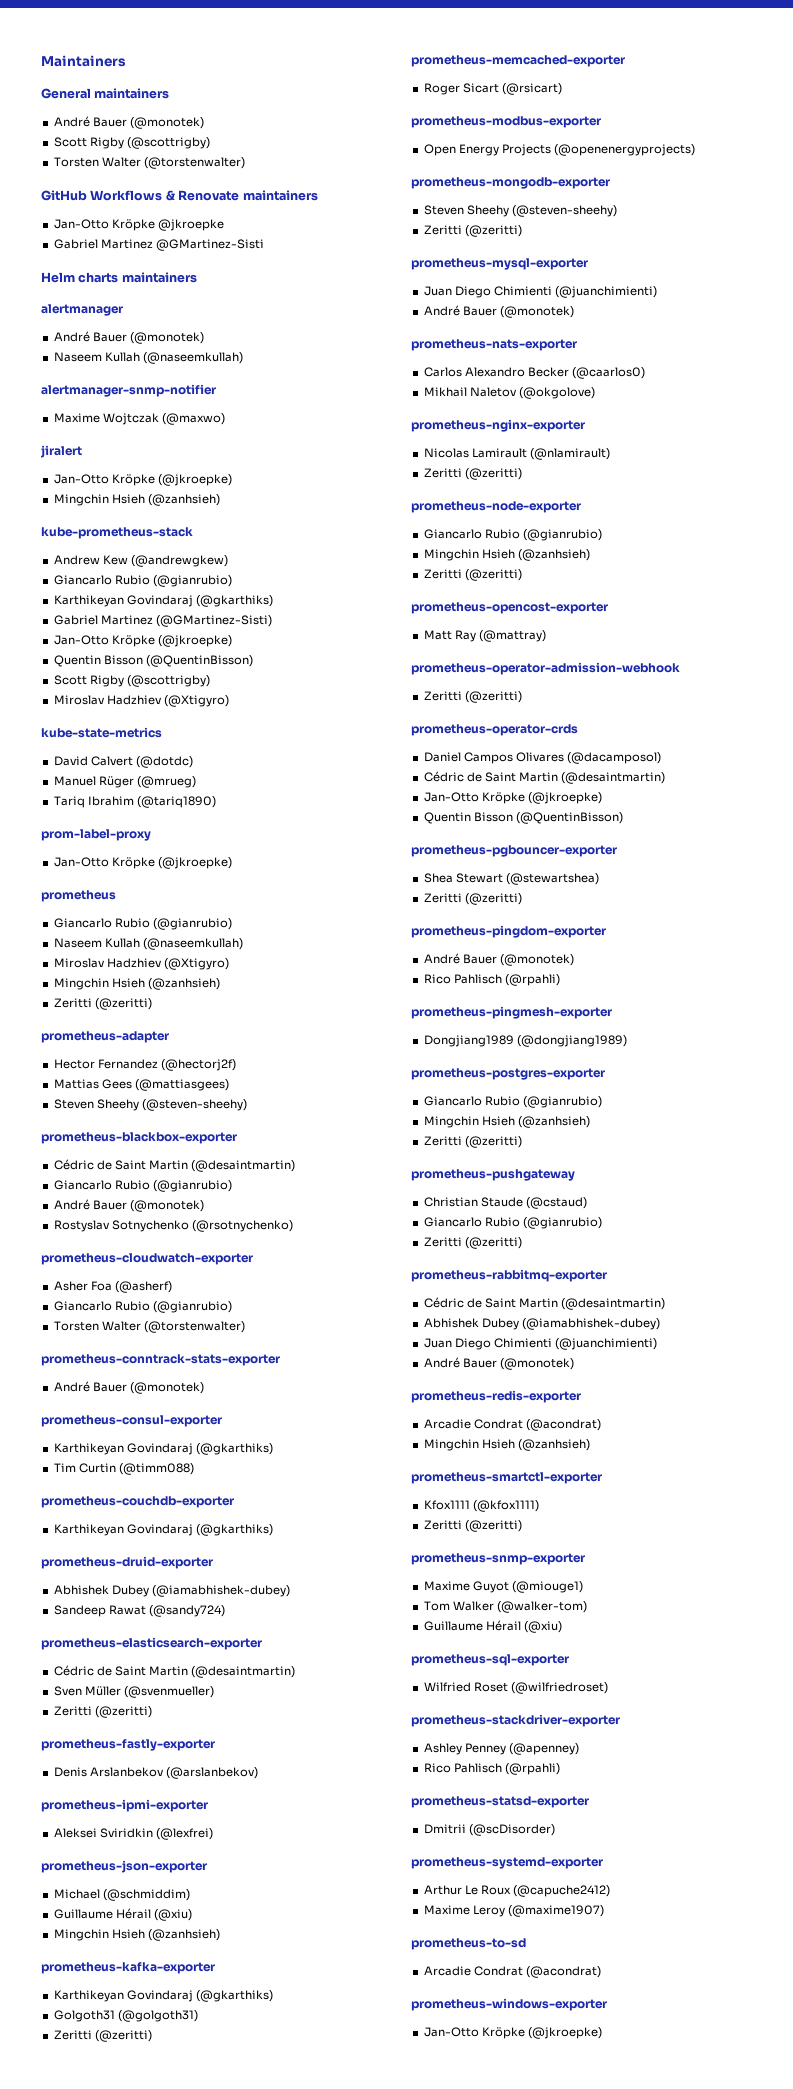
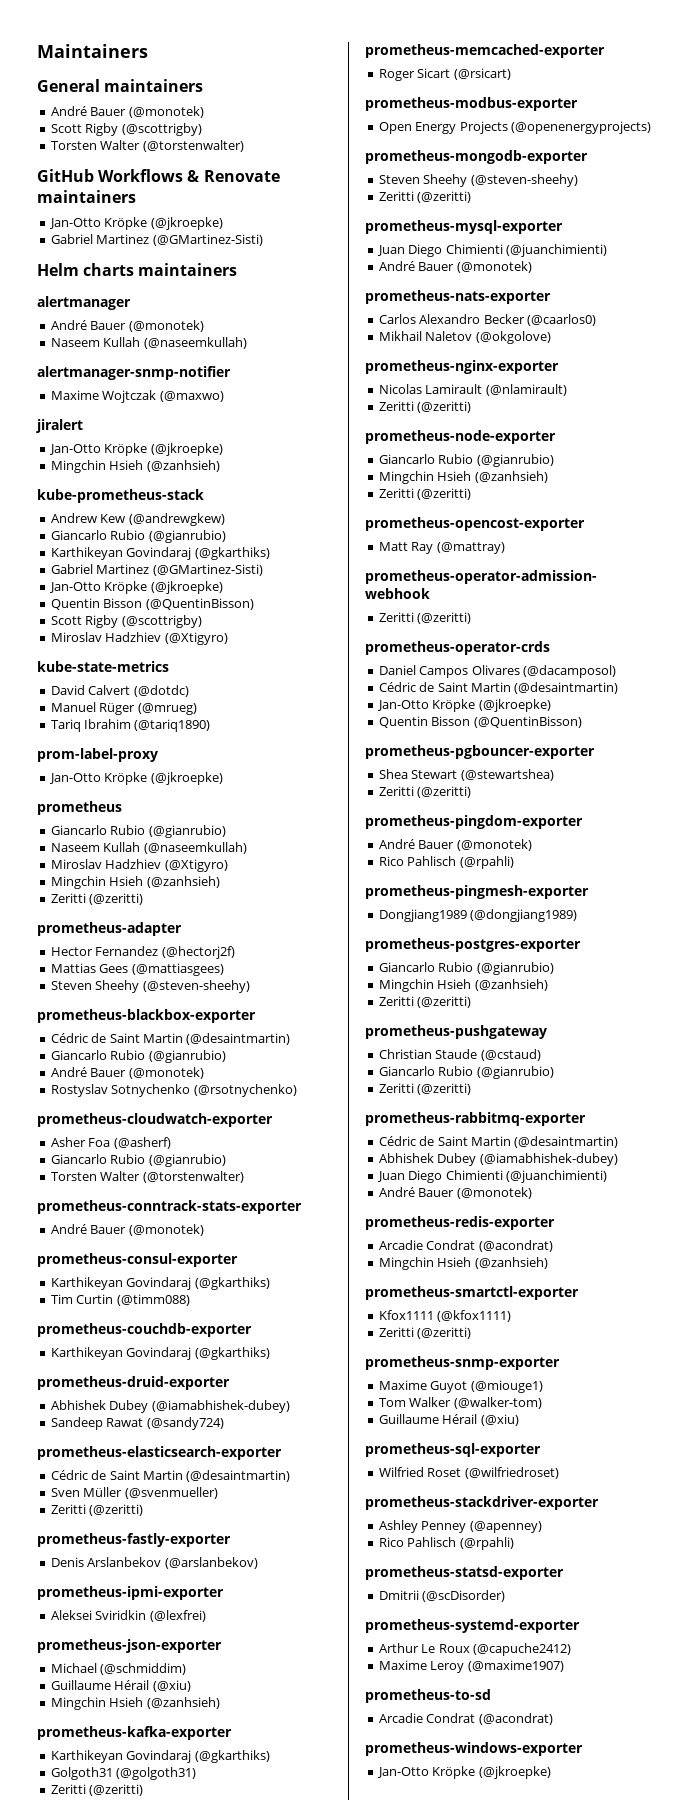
[157,219,224,231] [53,239,264,251] @jkroepke // Gabriel Martinez @GMartinez-Sisti -> [150,217,223,230] [50,234,263,246] (@jkroepke) // Gabriel Martinez (@GMartinez-Sisti)

